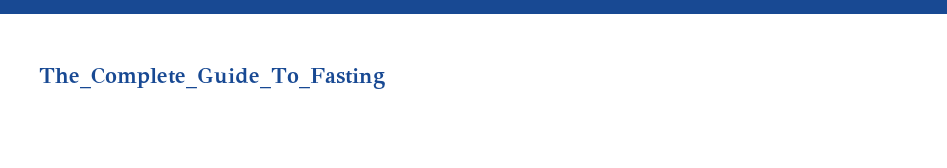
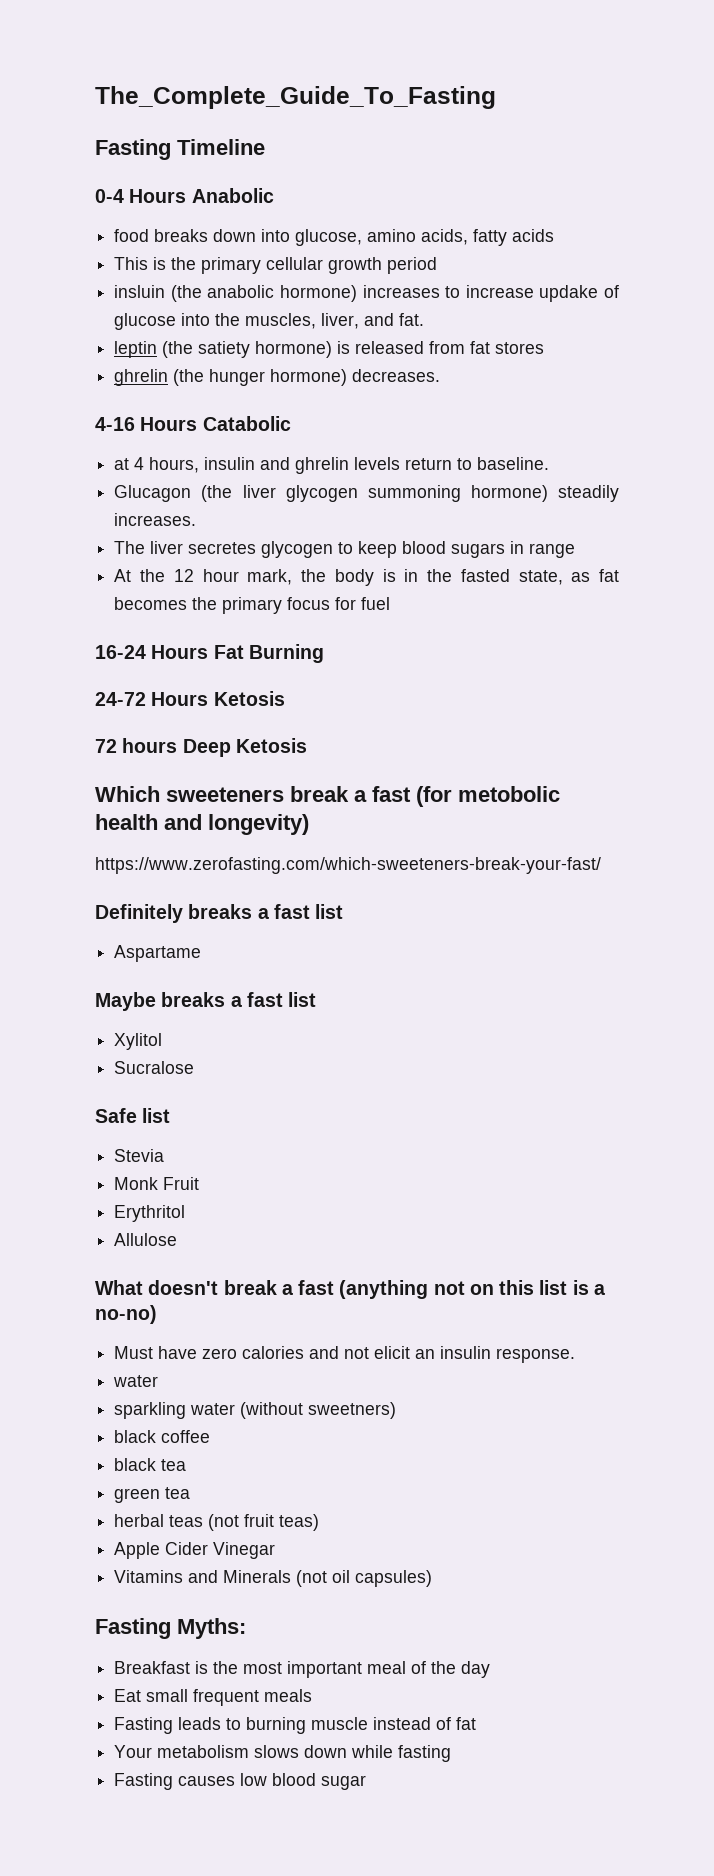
(385, 78) none -> [95,139,265,160] [95,188,274,203] [114,229,555,246] [114,257,438,274] [114,285,619,302] [114,313,425,330] [114,341,545,358] [114,369,441,386] [95,416,291,431] [114,457,550,474] [114,485,619,502] [114,513,197,526] [114,541,576,558] [114,569,619,586] [114,597,391,614] [95,644,324,663] [95,691,285,706] [95,738,307,757] [95,786,560,807] [95,814,309,835] [95,857,601,874] [95,904,344,923] [114,945,202,962] [95,992,317,1011] [114,1033,163,1050] [114,1061,195,1074] [95,1108,171,1123] [114,1149,165,1162] [114,1177,200,1190] [114,1205,186,1222] [114,1233,178,1246] [95,1280,605,1299] [95,1305,157,1324] [114,1346,576,1363] [113,1375,159,1387] [114,1402,397,1419] [114,1430,211,1443] [114,1458,187,1471] [114,1487,191,1503] [114,1514,320,1531] [114,1542,276,1559] [114,1570,433,1587] [95,1618,246,1639] [114,1661,491,1678] [114,1689,313,1706] [114,1717,477,1734] [114,1745,452,1762] [114,1773,367,1790] // Fasting Timeline // 0-4 Hours Anabolic // food breaks down into glucose, amino acids, fatty acids // This is the primary cellular growth period // insluin (the anabolic hormone) increases to increase updake of glucose into the muscles, liver, and fat. // leptin (the satiety hormone) is released from fat stores // ghrelin (the hunger hormone) decreases. // 4-16 Hours Catabolic // at 4 hours, insulin and ghrelin levels return to baseline. // Glucagon (the liver glycogen summoning hormone) steadily increases. // The liver secretes glycogen to keep blood sugars in range // At the 12 hour mark, the body is in the fasted state, as fat becomes the primary focus for fuel // 16-24 Hours Fat Burning // 24-72 Hours Ketosis // 72 hours Deep Ketosis // Which sweeteners break a fast (for metobolic health and longevity) // https://www.zerofasting.com/which-sweeteners-break-your-fast/ // Definitely breaks a fast list // Aspartame // Maybe breaks a fast list // Xylitol // Sucralose // Safe list // Stevia // Monk Fruit // Erythritol // Allulose // What doesn't break a fast (anything not on this list is a no-no) // Must have zero calories and not elicit an insulin response. // water // sparkling water (without sweetners) // black coffee // black tea // green tea // herbal teas (not fruit teas) // Apple Cider Vinegar // Vitamins and Minerals (not oil capsules) // Fasting Myths: // Breakfast is the most important meal of the day // Eat small frequent meals // Fasting leads to burning muscle instead of fat // Your metabolism slows down while fasting // Fasting causes low blood sugar

